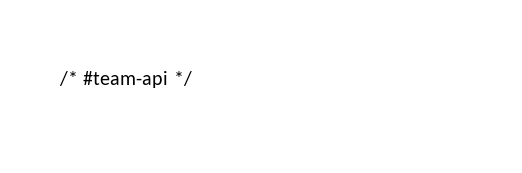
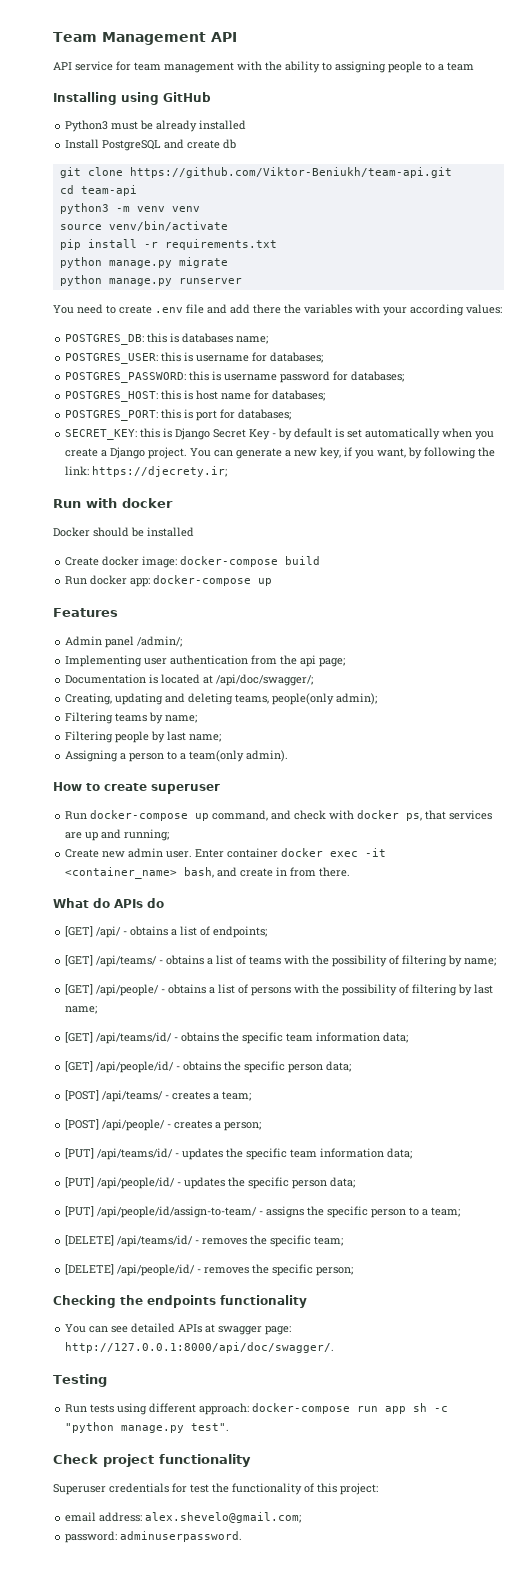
[59,71,192,88] /* #team-api */ -> [53,32,237,45] [53,61,474,73] [53,92,211,105] [65,120,247,132] [65,139,237,151] [59,167,452,178] [59,185,137,196] [59,203,200,214] [59,221,228,231] [59,239,277,250] [59,257,228,268] [59,275,242,286] [53,304,502,316] [65,333,269,345] [65,352,324,364] [65,371,405,383] [65,390,326,402] [65,409,292,421] [65,428,495,440] [65,447,496,459] [65,466,228,477] [53,498,173,508] [53,527,194,537] [65,556,321,568] [65,575,273,587] [53,608,118,617] [65,636,183,648] [65,655,346,667] [65,674,314,686] [65,693,378,705] [65,712,198,724] [65,731,222,743] [65,750,289,762] [53,782,220,794] [65,810,493,821] [65,829,170,841] [65,848,387,858] [65,867,351,879] [53,898,164,908] [65,926,268,938] [65,955,497,967] [65,984,494,996] [65,1006,98,1014] [65,1032,409,1044] [65,1061,352,1073] [65,1090,252,1102] [65,1119,262,1131] [65,1148,413,1160] [65,1177,356,1189] [65,1206,461,1218] [65,1235,344,1247] [65,1264,354,1276] [53,1295,307,1308] [65,1323,292,1335] [65,1342,335,1353] [53,1374,107,1387] [65,1403,449,1415] [65,1422,230,1433] [53,1454,251,1467] [53,1483,378,1495] [65,1512,302,1523] [65,1531,243,1543] Team Management API // API service for team management with the ability to assigning people to a team // Installing using GitHub // Python3 must be already installed // Install PostgreSQL and create db // git clone https://github.com/Viktor-Beniukh/team-api.git // cd team-api // python3 -m venv venv // source venv/bin/activate // pip install -r requirements.txt // python manage.py migrate // python manage.py runserver // You need to create .env file and add there the variables with your according values: // POSTGRES_DB: this is databases name; // POSTGRES_USER: this is username for databases; // POSTGRES_PASSWORD: this is username password for databases; // POSTGRES_HOST: this is host name for databases; // POSTGRES_PORT: this is port for databases; // SECRET_KEY: this is Django Secret Key - by default is set automatically when you create a Django project. You can generate a new key, if you want, by following the link: https://djecrety.ir; // Run with docker // Docker should be installed // Create docker image: docker-compose build // Run docker app: docker-compose up // Features // Admin panel /admin/; // Implementing user authentication from the api page; // Documentation is located at /api/doc/swagger/; // Creating, updating and deleting teams, people(only admin); // Filtering teams by name; // Filtering people by last name; // Assigning a person to a team(only admin). // How to create superuser // Run docker-compose up command, and check with docker ps, that services are up and running; // Create new admin user. Enter container docker exec -it <container_name> bash, and create in from there. // What do APIs do // [GET] /api/ - obtains a list of endpoints; // [GET] /api/teams/ - obtains a list of teams with the possibility of filtering by name; // [GET] /api/people/ - obtains a list of persons with the possibility of filtering by last name; // [GET] /api/teams/id/ - obtains the specific team information data; // [GET] /api/people/id/ - obtains the specific person data; // [POST] /api/teams/ - creates a team; // [POST] /api/people/ - creates a person; // [PUT] /api/teams/id/ - updates the specific team information data; // [PUT] /api/people/id/ - updates the specific person data; // [PUT] /api/people/id/assign-to-team/ - assigns the specific person to a team; // [DELETE] /api/teams/id/ - removes the specific team; // [DELETE] /api/people/id/ - removes the specific person; // Checking the endpoints functionality // You can see detailed APIs at swagger page: http://127.0.0.1:8000/api/doc/swagger/. // Testing // Run tests using different approach: docker-compose run app sh -c "python manage.py test". // Check project functionality // Superuser credentials for test the functionality of this project: // email address: alex.shevelo@gmail.com; // password: adminuserpassword.

